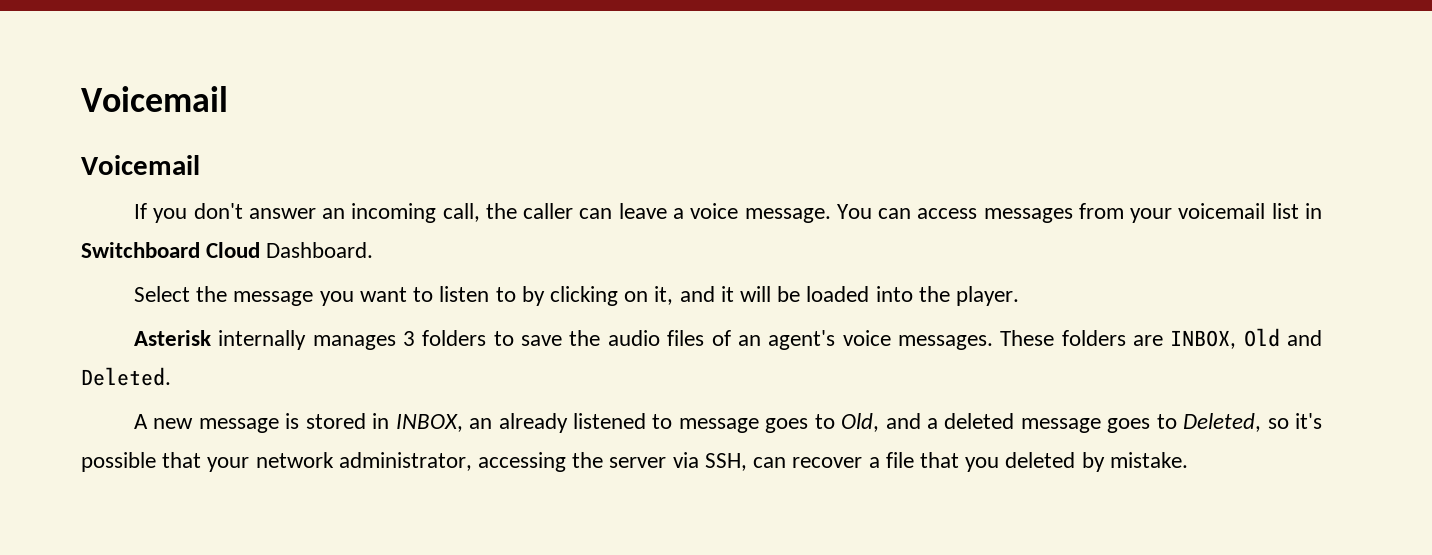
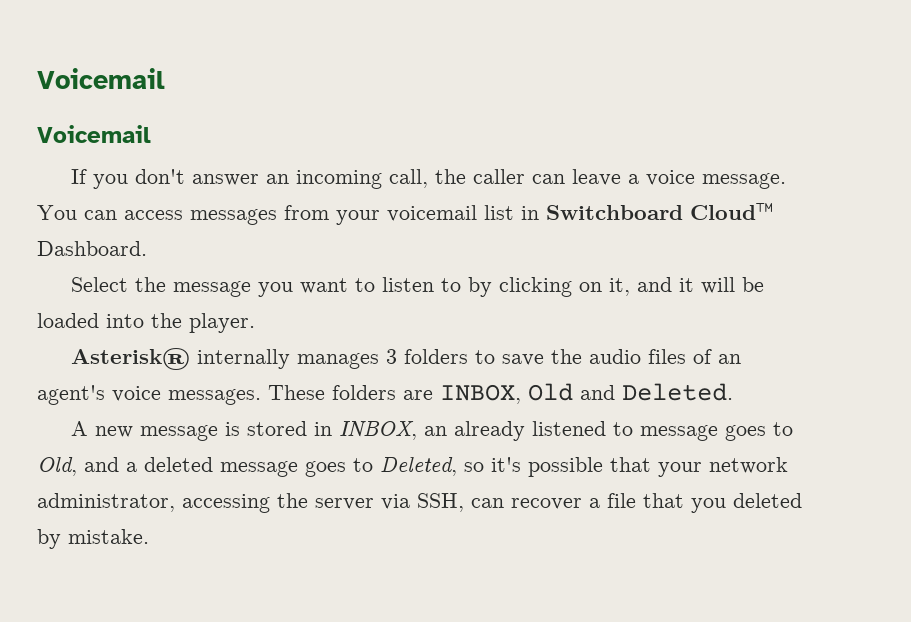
[206,242,261,258] Cloud -> [690,203,773,220] Cloud™
[134,330,212,346] Asterisk -> [71,348,191,370] Asterisk®

